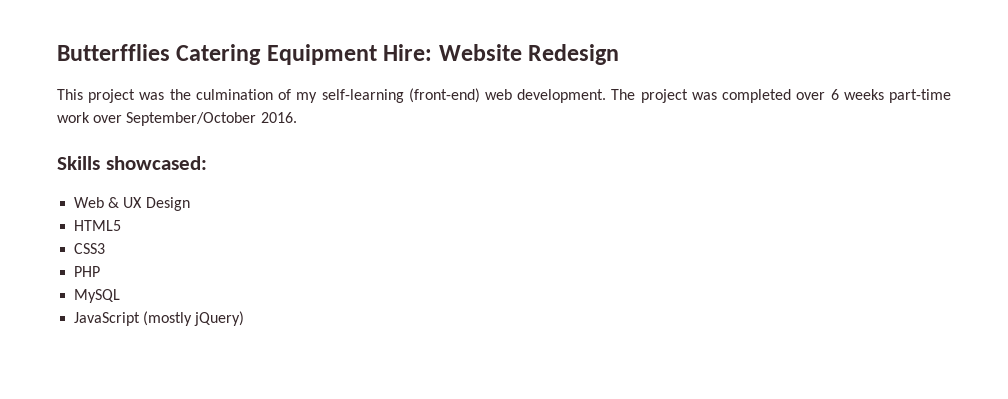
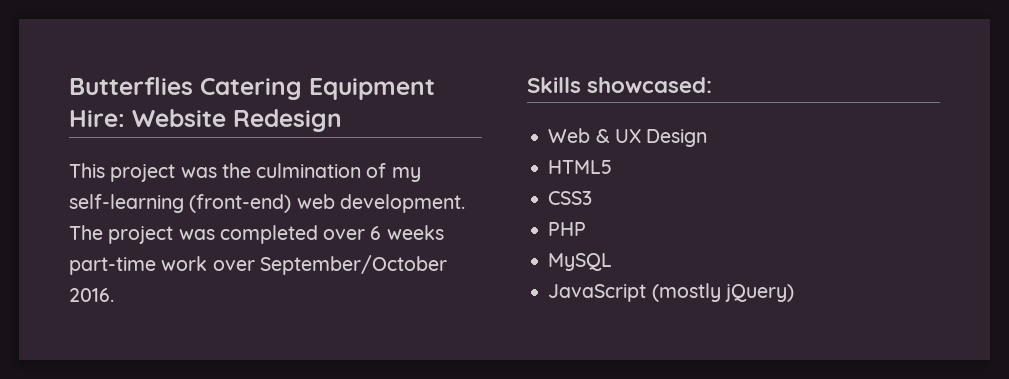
[57,44,170,61] Butterfflies -> [69,77,193,95] Butterflies

